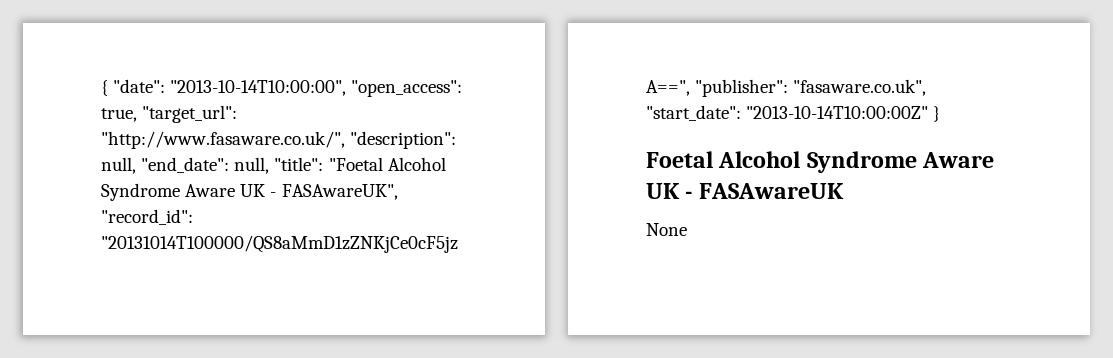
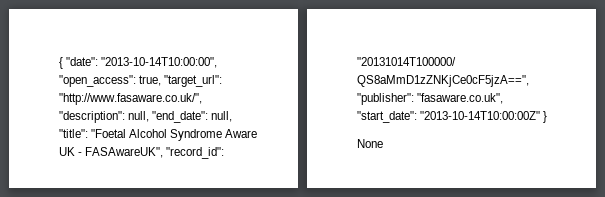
[646,151,995,173] [646,183,844,199] // Foetal Alcohol Syndrome Aware UK - FASAwareUK -> (548, 117) none

